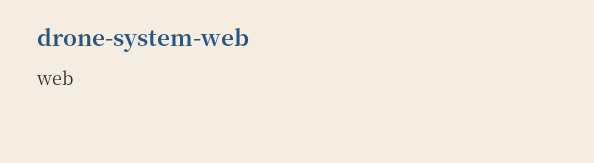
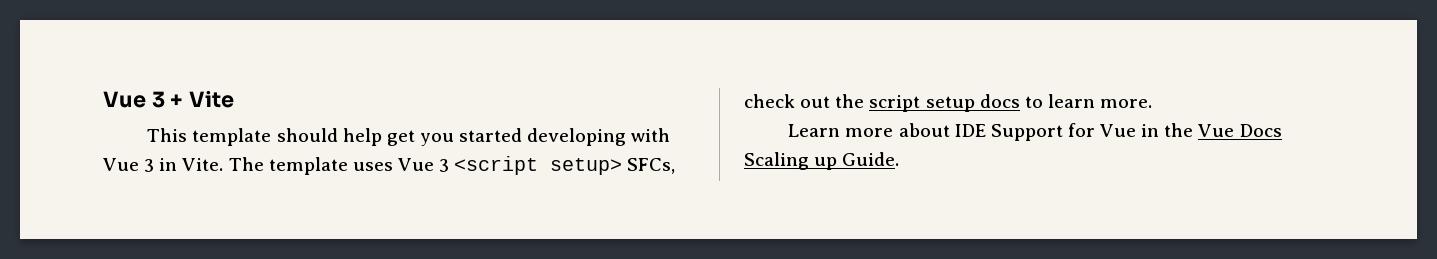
[37,28,249,52] [36,70,73,85] drone-system-web // web -> [103,90,235,108] [147,128,671,146] [103,156,676,175] [744,94,1153,112] [788,123,1282,141] [744,152,900,170] Vue 3 + Vite // This template should help get you started developing with Vue 3 in Vite. The template uses Vue 3 <script setup> SFCs, check out the script setup docs to learn more. // Learn more about IDE Support for Vue in the Vue Docs Scaling up Guide.

